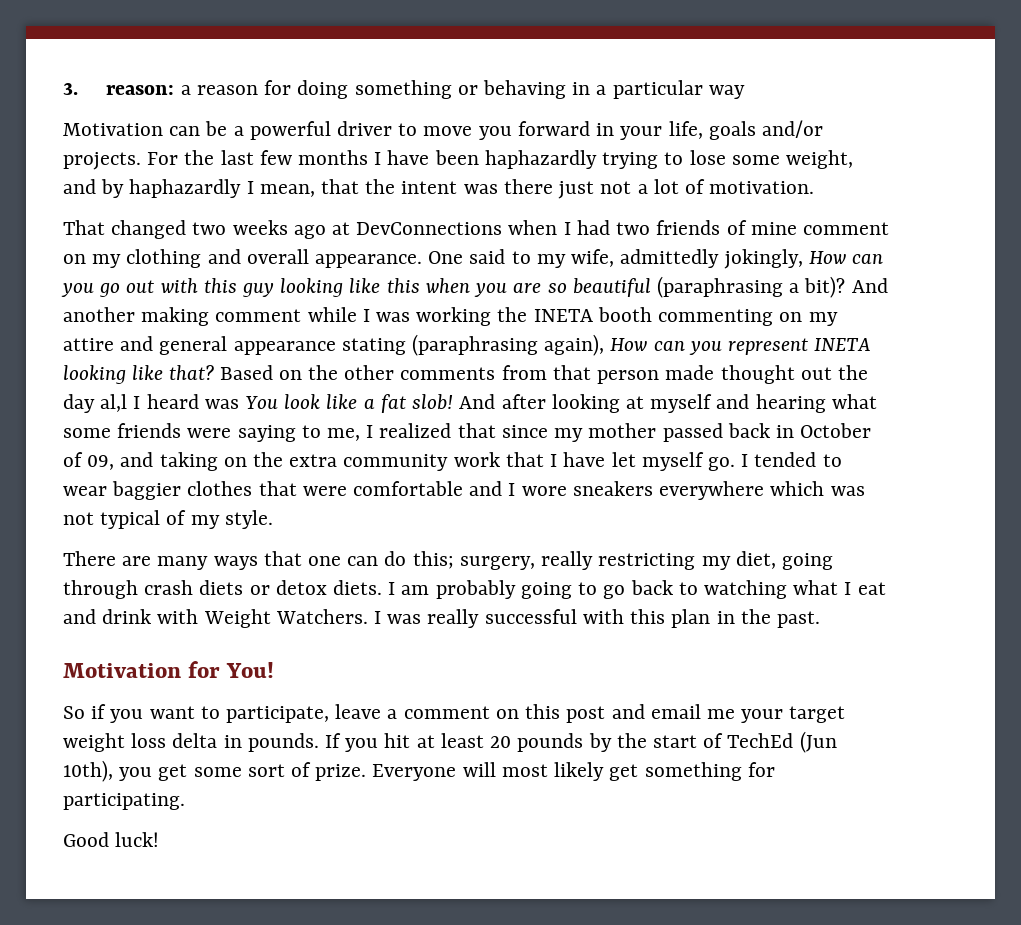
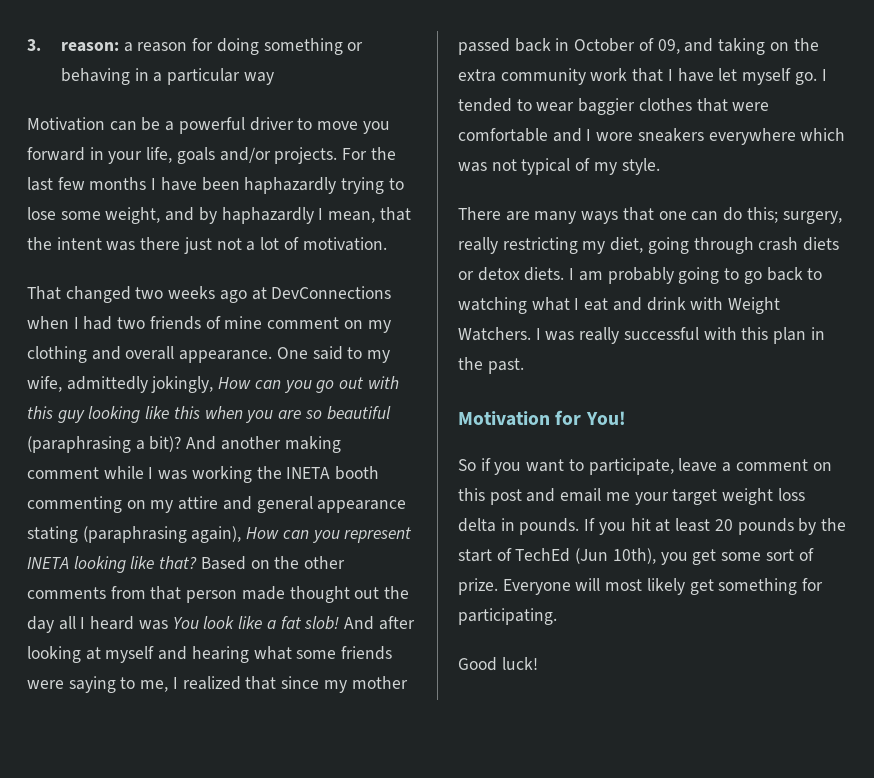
[100,394,128,412] al,l -> [58,616,76,630] all

